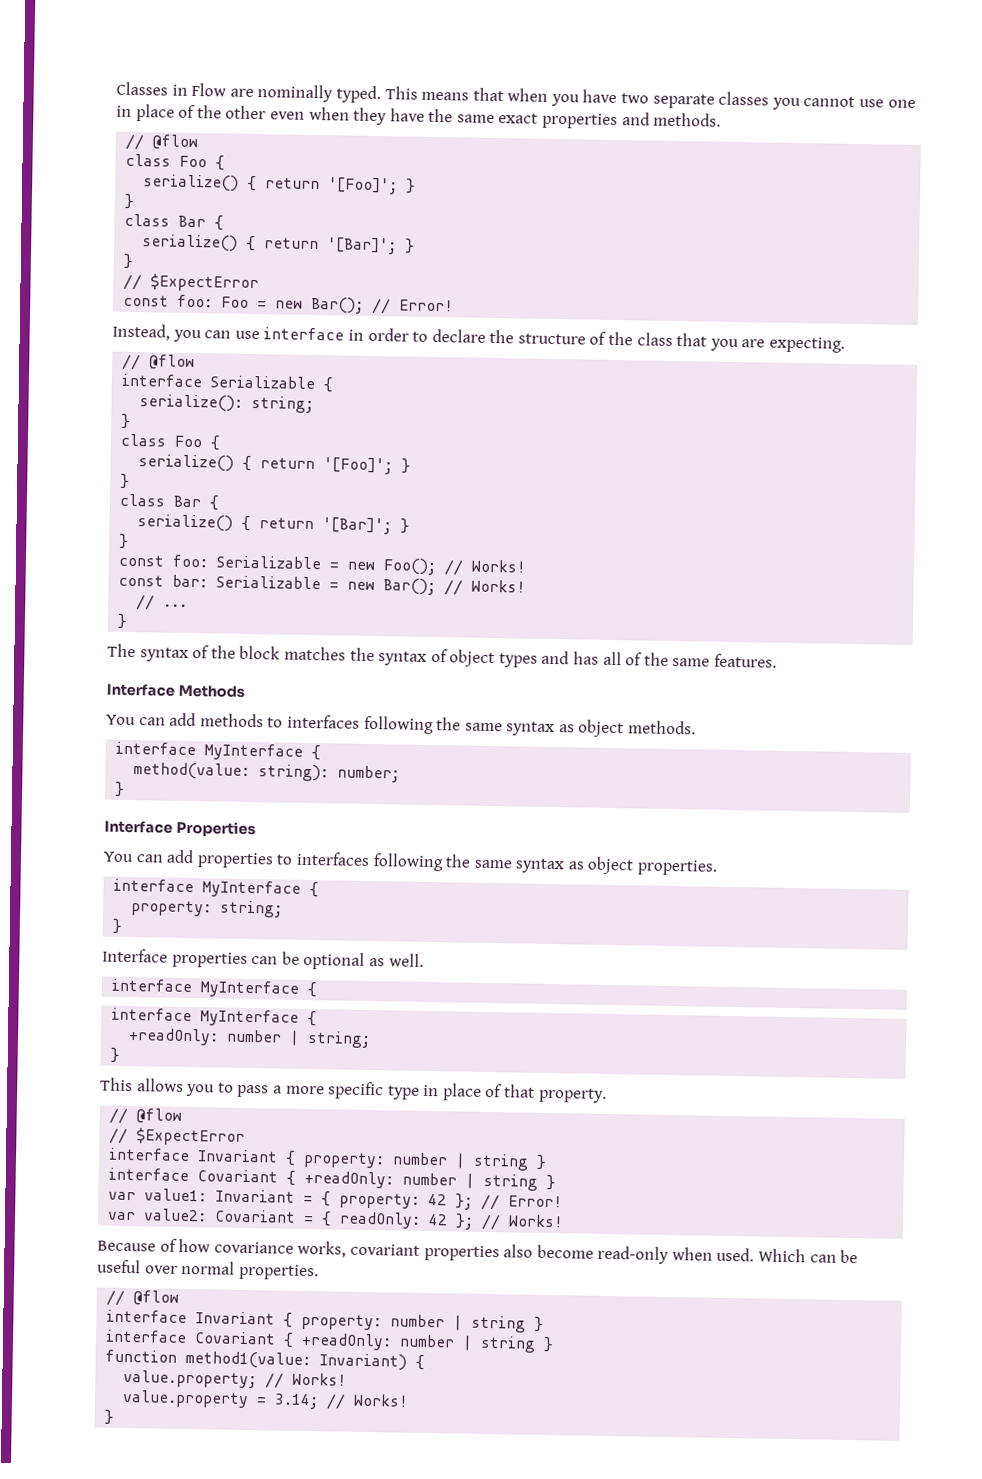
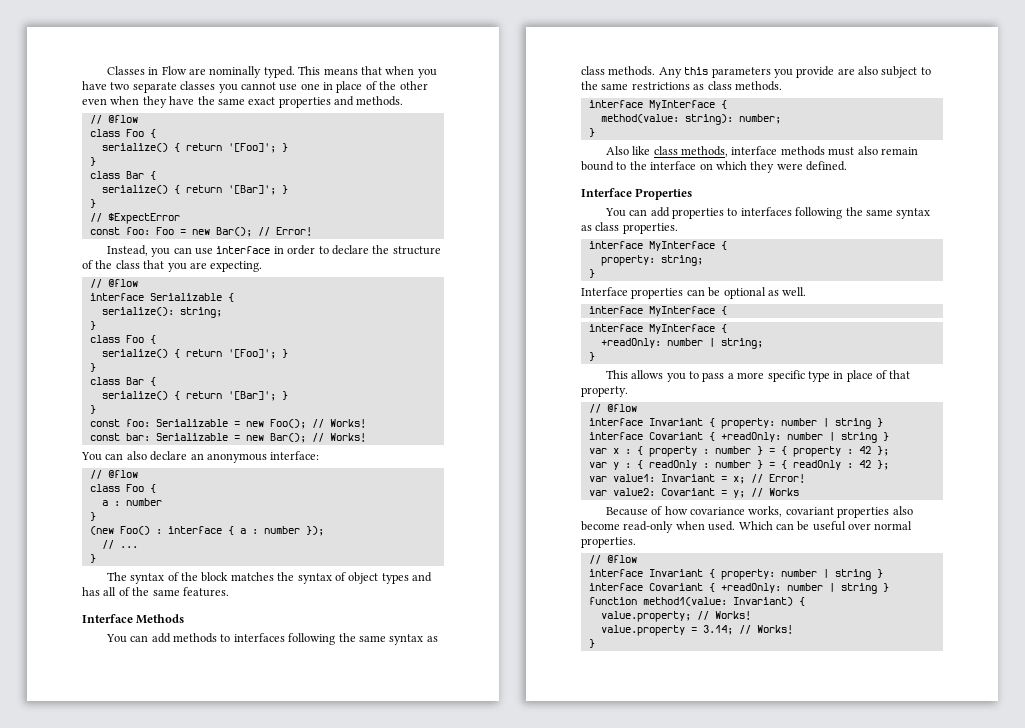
(527, 586) none -> [81,451,320,463] [89,470,138,479] [89,484,156,493] [101,498,162,506] [89,512,96,521] [89,526,324,536] // You can also declare an anonymous interface: // // @flow // class Foo { // a : number // } // (new Foo() : interface { a : number });
[578,719,625,738] object -> [581,66,931,78] [581,81,732,90] class methods. Any this parameters you provide are also subject to the same restrictions as class
(126, 789) none -> [605,146,918,157] [581,161,847,173] // Also like class methods, interface methods must also remain bound to the interface on which they were defined.
[587,856,635,875] object -> [595,222,620,231] class
[109,1127,246,1146] // // $ExpectError -> (637, 408) none
(557, 1182) none -> [588,446,889,457] [588,460,889,470] // var x : { property : number } = { property : 42 }; // var y : { readOnly : number } = { readOnly : 42 };
[321,1191,474,1210] { property: 42 }; -> [732,476,745,484] x;
[321,1211,565,1231] { readOnly: 42 }; // Works! -> [732,488,799,498] y; // Works

